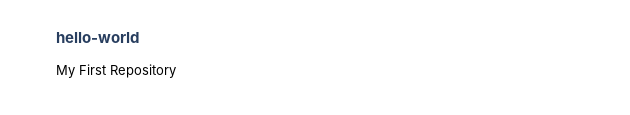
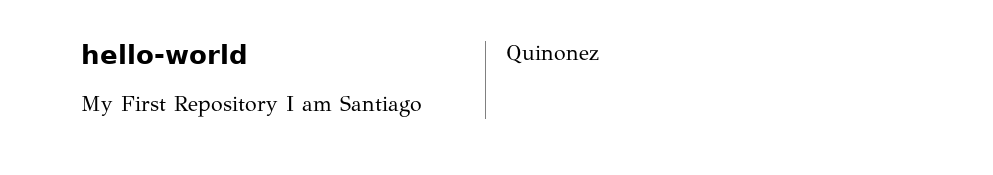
(176, 71) none -> [286,95,422,117] [506,45,599,64] I am Santiago Quinonez

